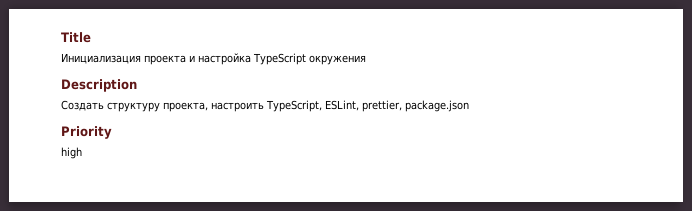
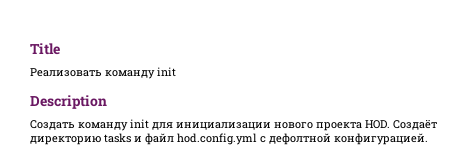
[61,53,366,65] [61,79,137,92] [61,100,469,112] [61,126,112,139] [61,147,82,159] Инициализация проекта и настройка TypeScript окружения // Description // Создать структуру проекта, настроить TypeScript, ESLint, prettier, package.json // Priority // high -> [30,67,176,79] [30,95,107,109] [30,119,437,131] [30,133,428,145] Реализовать команду init // Description // Создать команду init для инициализации нового проекта HOD. Создаёт директорию tasks и файл hod.config.yml с дефолтной конфигурацией.

